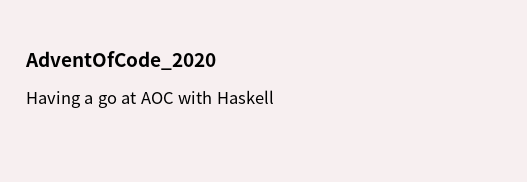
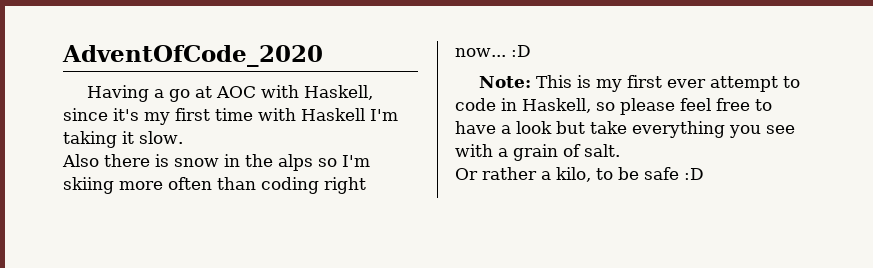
[216,90,274,104] Haskell -> [304,85,374,100] [63,108,398,125] [63,131,183,148] [62,154,370,171] [63,177,366,194] [455,45,531,57] [479,75,801,92] [455,98,772,115] [455,121,795,138] [455,144,620,161] [455,167,704,182] Haskell, since it's my first time with Haskell I'm taking it slow. // Also there is snow in the alps so I'm skiing more often than coding right now... :D // Note: This is my first ever attempt to code in Haskell, so please feel free to have a look but take everything you see with a grain of salt. // Or rather a kilo, to be safe :D

